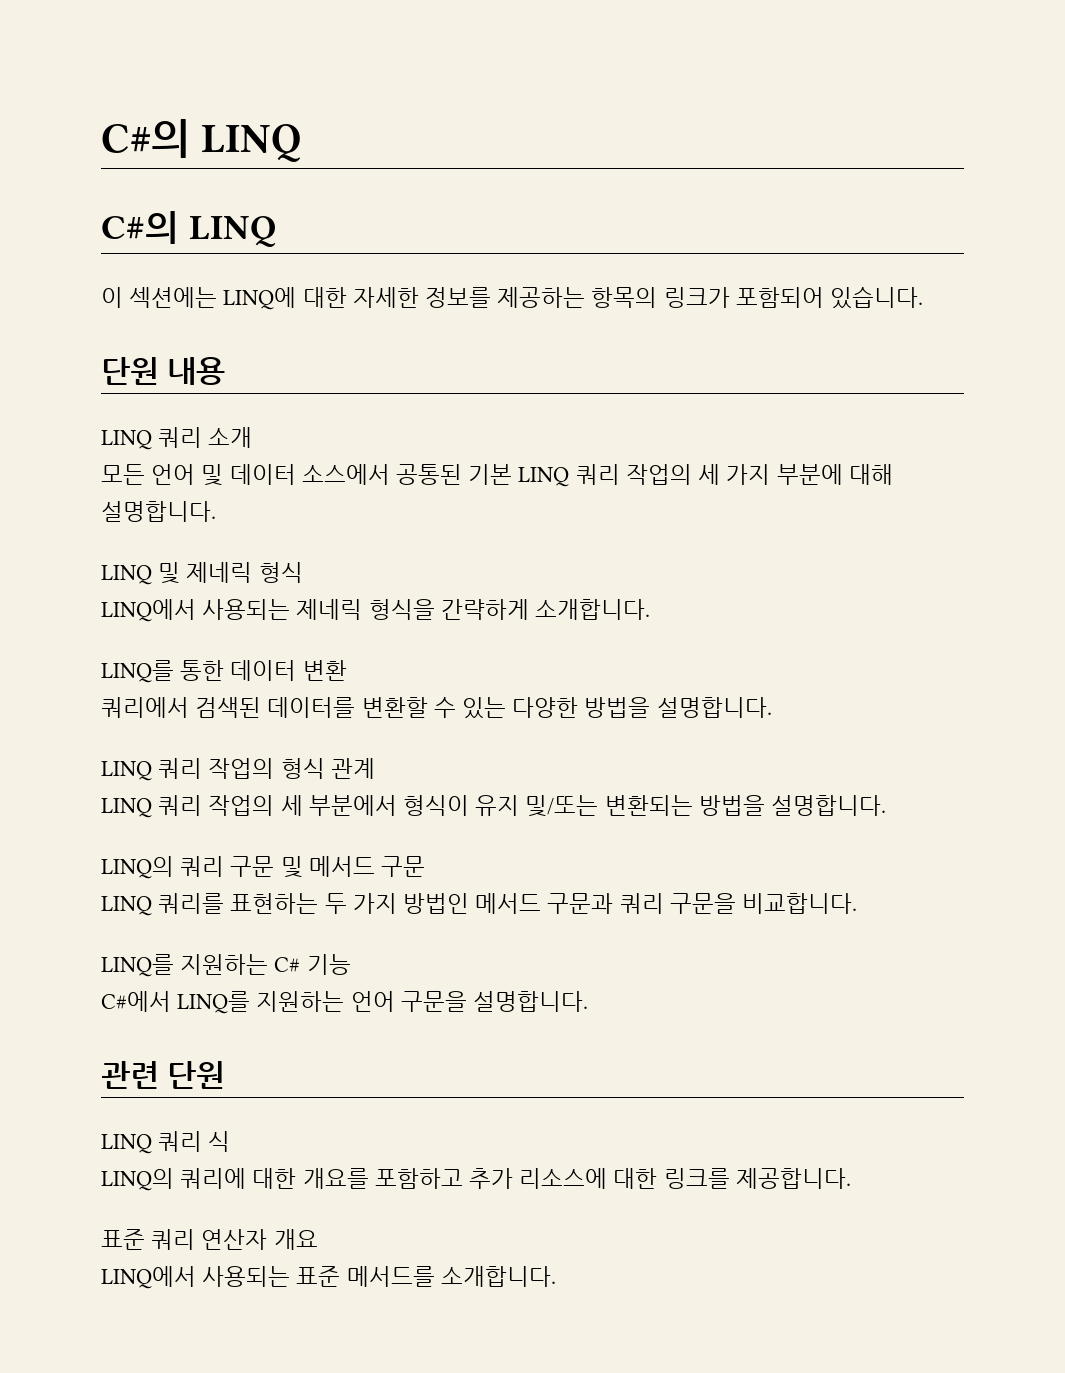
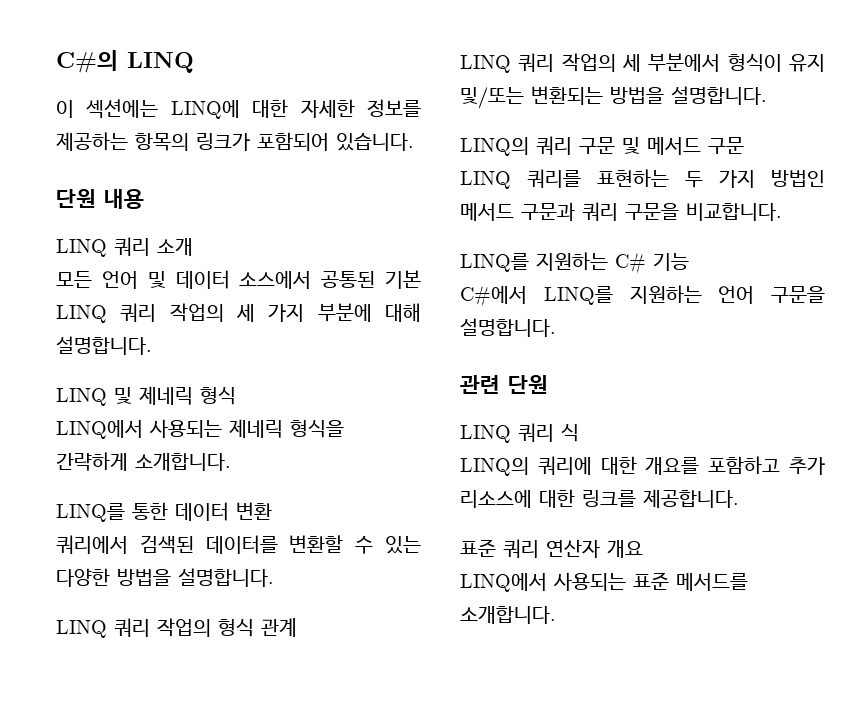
[101,119,302,162] [101,211,276,247] C#의 LINQ // C#의 LINQ -> [56,50,194,73] C#의 LINQ

